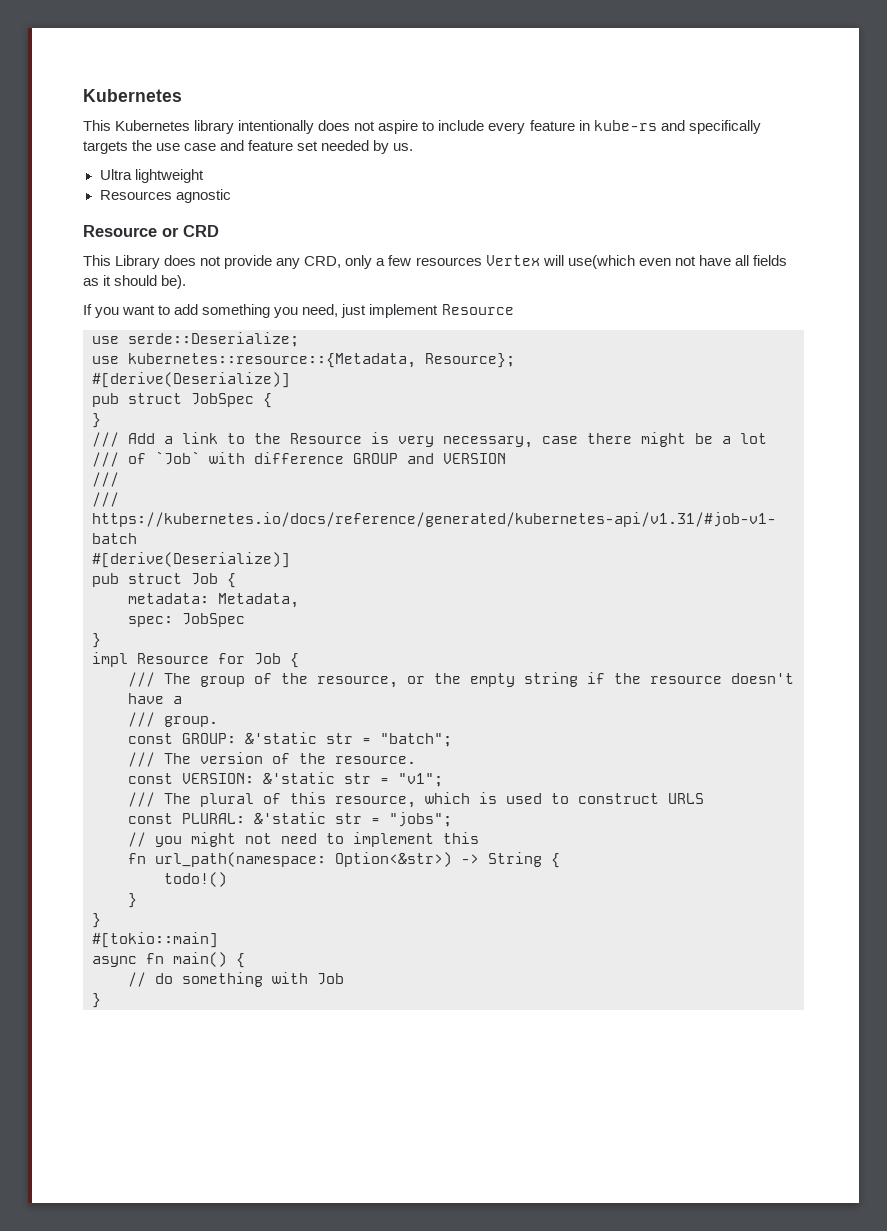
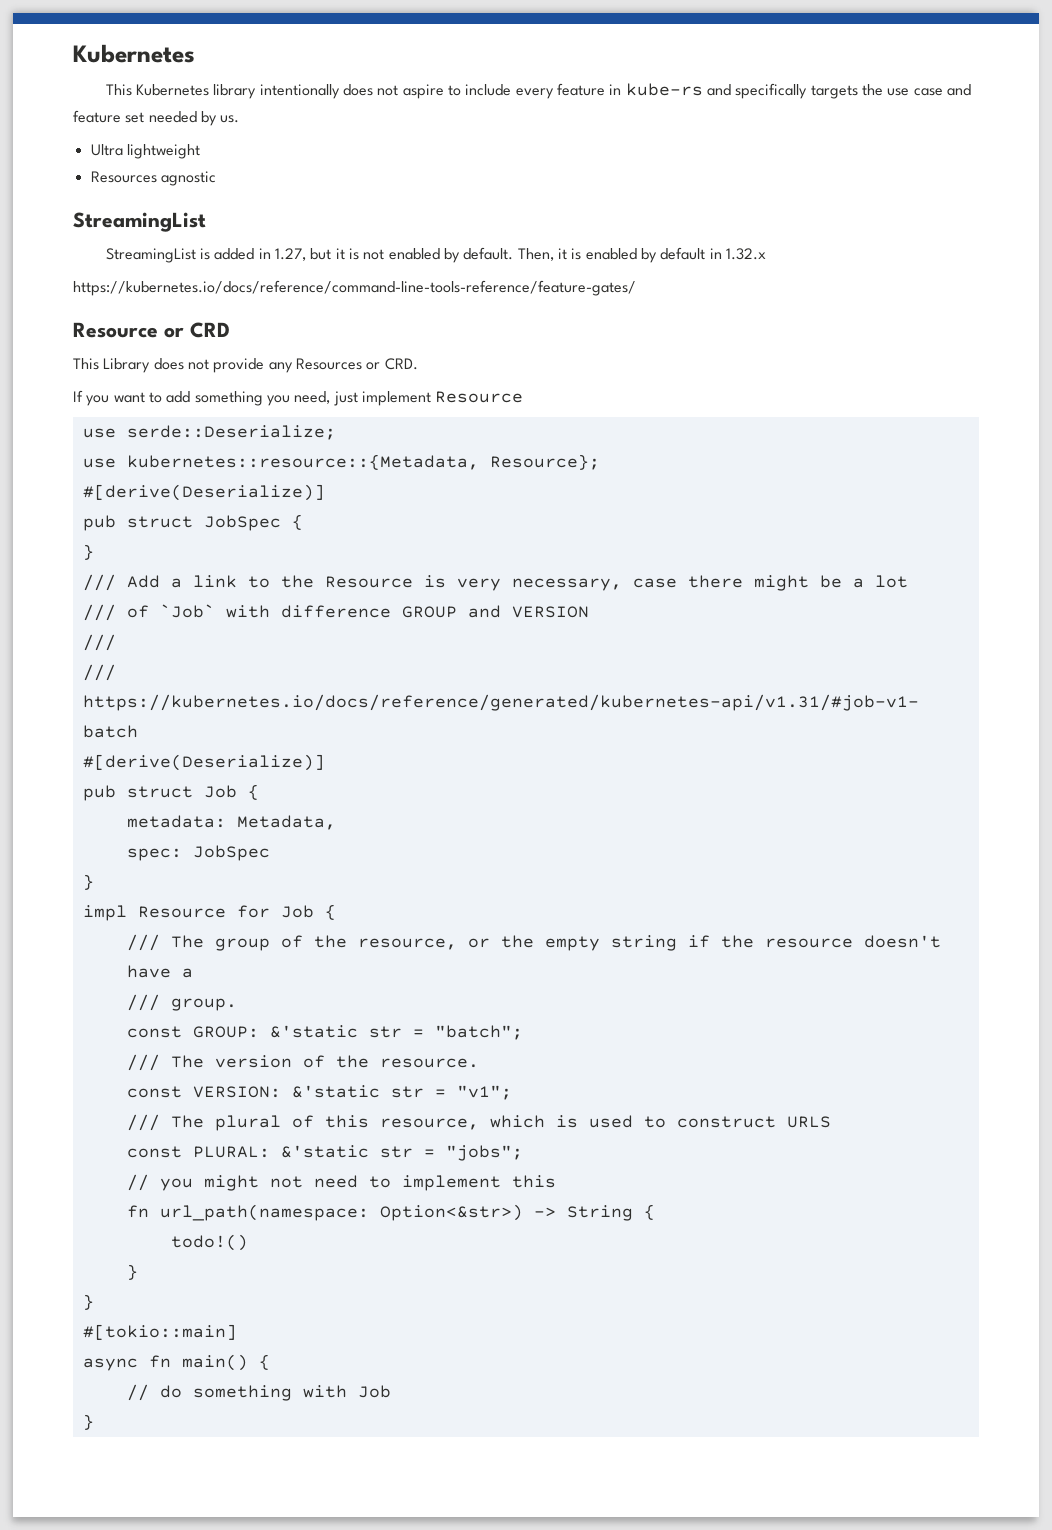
(231, 196) none -> [73,212,206,232] [105,247,766,263] [73,280,636,296] // StreamingList // StreamingList is added in 1.27, but it is not enabled by default. Then, it is enabled by default in 1.32.x // https://kubernetes.io/docs/reference/command-line-tools-reference/feature-gates/
[304,255,787,269] [83,275,187,289] CRD, only a few resources Vertex will use(which even not have all fields as it should be). -> [295,358,418,370] Resources or CRD.

